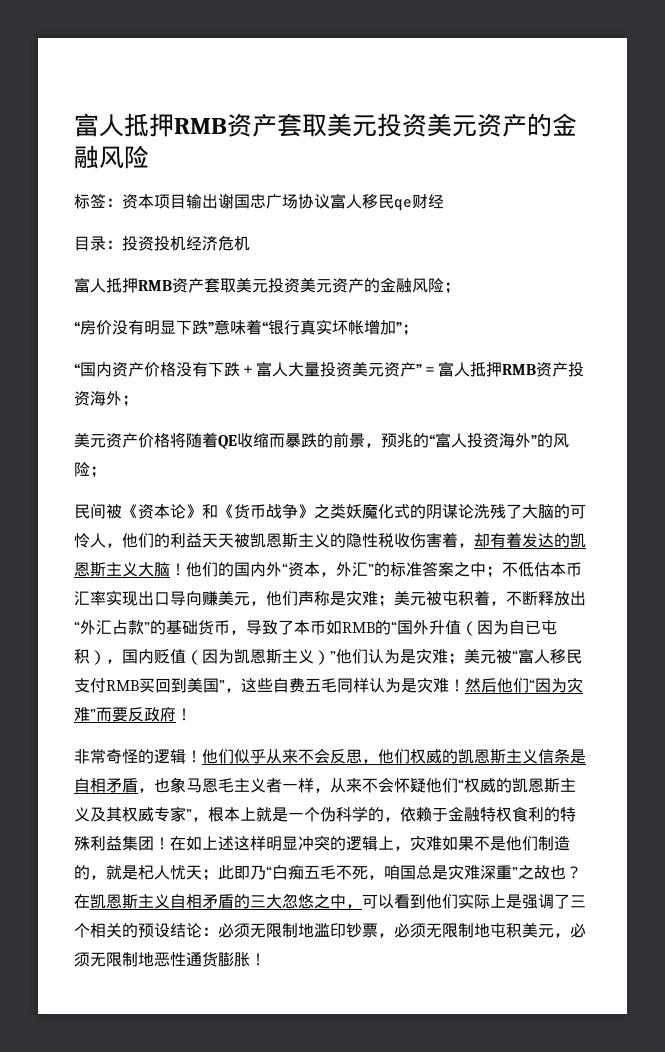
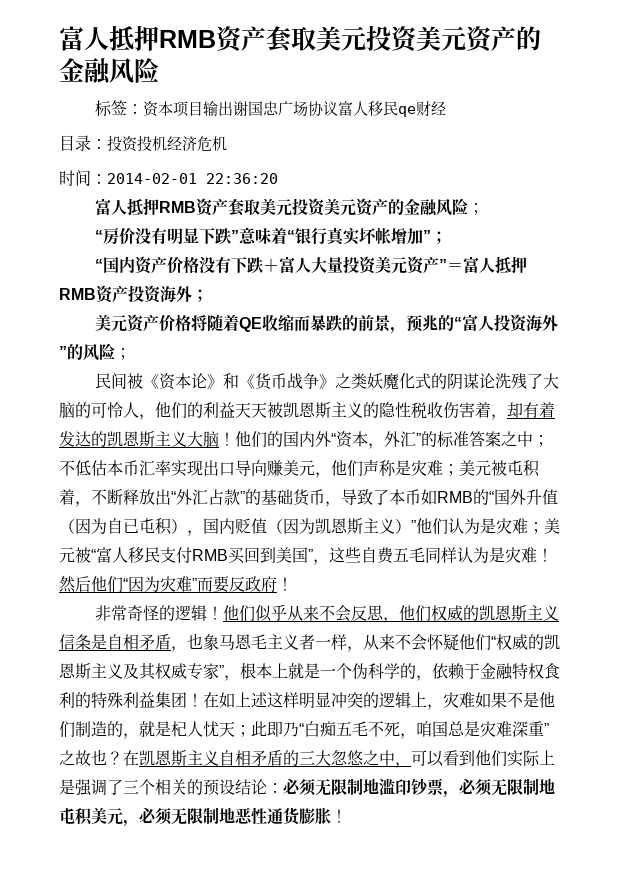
(250, 243) none -> [59,170,278,186] // 时间：2014-02-01 22:36:20

